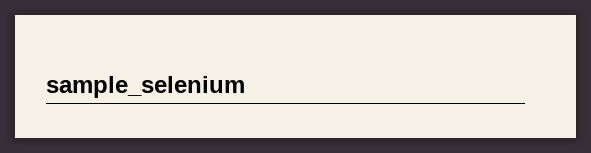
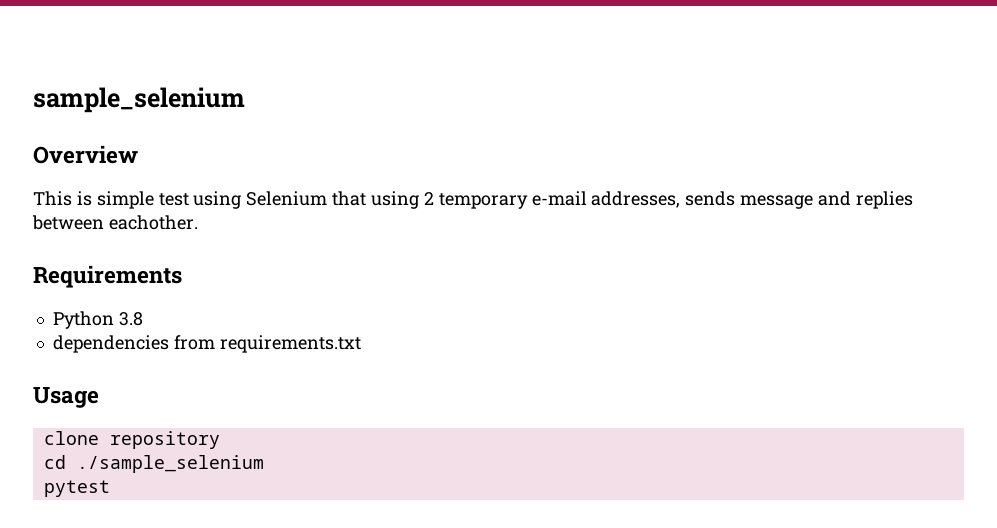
(245, 87) none -> [33,145,138,164] [33,191,913,209] [32,215,198,230] [33,265,182,288] [52,311,143,329] [52,335,361,353] [33,387,99,408] [43,431,220,449] [43,455,264,473] [43,480,110,497] // Overview // This is simple test using Selenium that using 2 temporary e-mail addresses, sends message and replies between eachother. // Requirements // Python 3.8 // dependencies from requirements.txt // Usage // clone repository // cd ./sample_selenium // pytest

